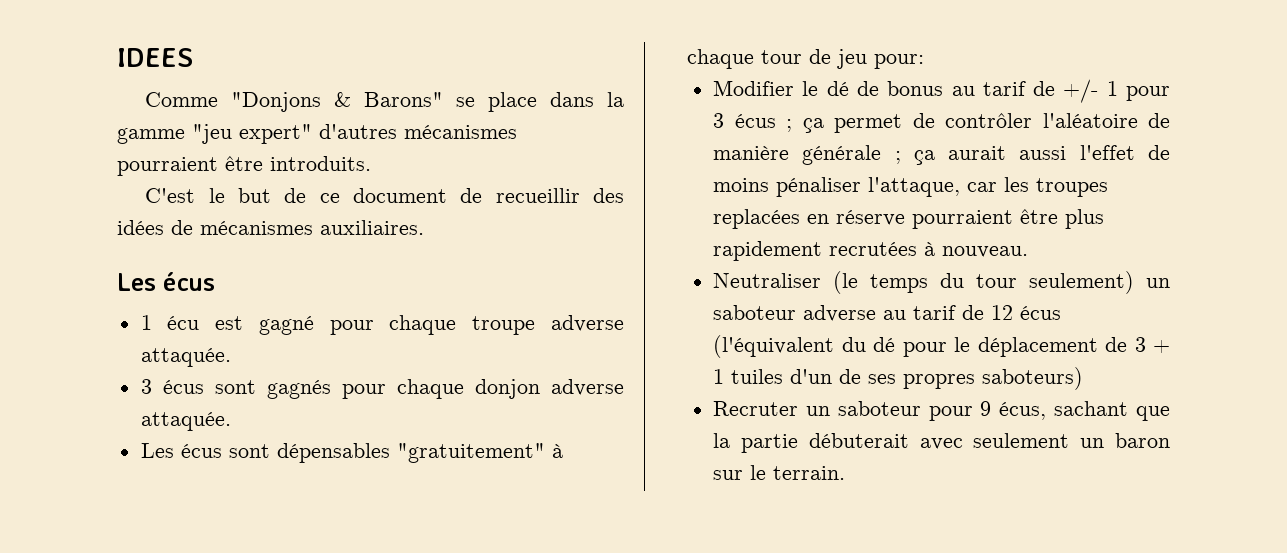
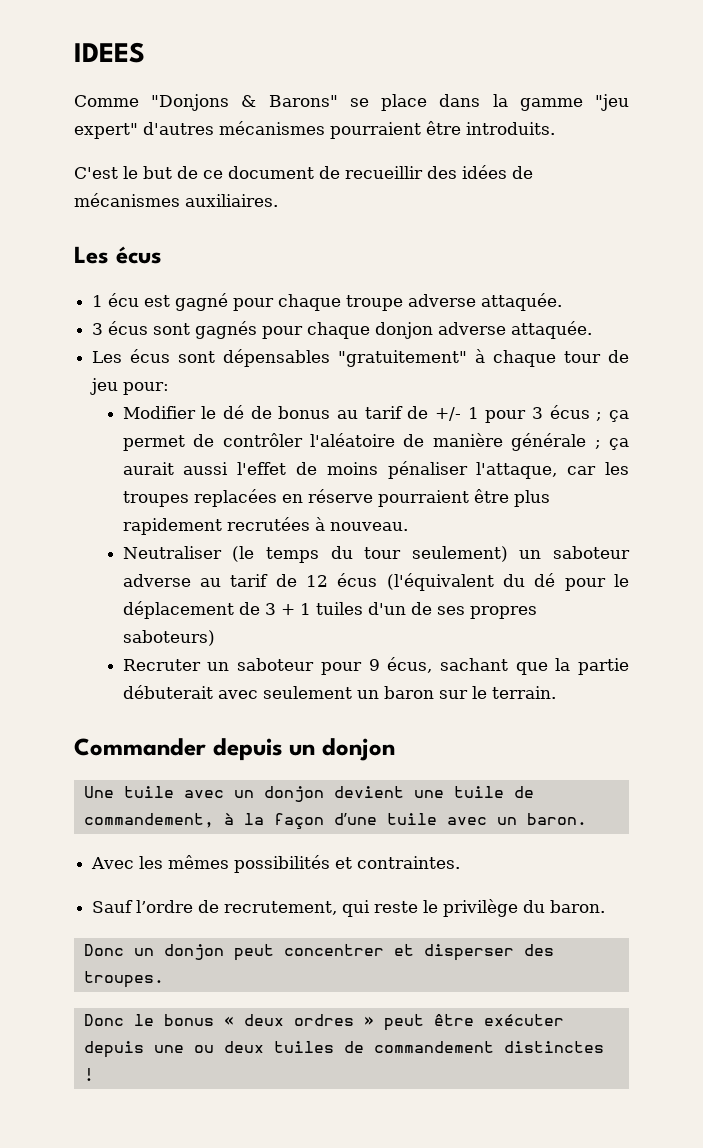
(846, 473) none -> [74,738,395,761] [83,786,534,802] [83,813,587,829] [91,855,461,873] [92,899,606,917] [83,944,554,961] [83,971,164,988] [83,1014,564,1031] [83,1041,604,1058] [83,1068,94,1081] // Commander depuis un donjon // Une tuile avec un donjon devient une tuile de commandement, à la façon d’une tuile avec un baron. // Avec les mêmes possibilités et contraintes. // Sauf l’ordre de recrutement, qui reste le privilège du baron. // Donc un donjon peut concentrer et disperser des troupes. // Donc le bonus « deux ordres » peut être exécuter depuis une ou deux tuiles de commandement distinctes !

